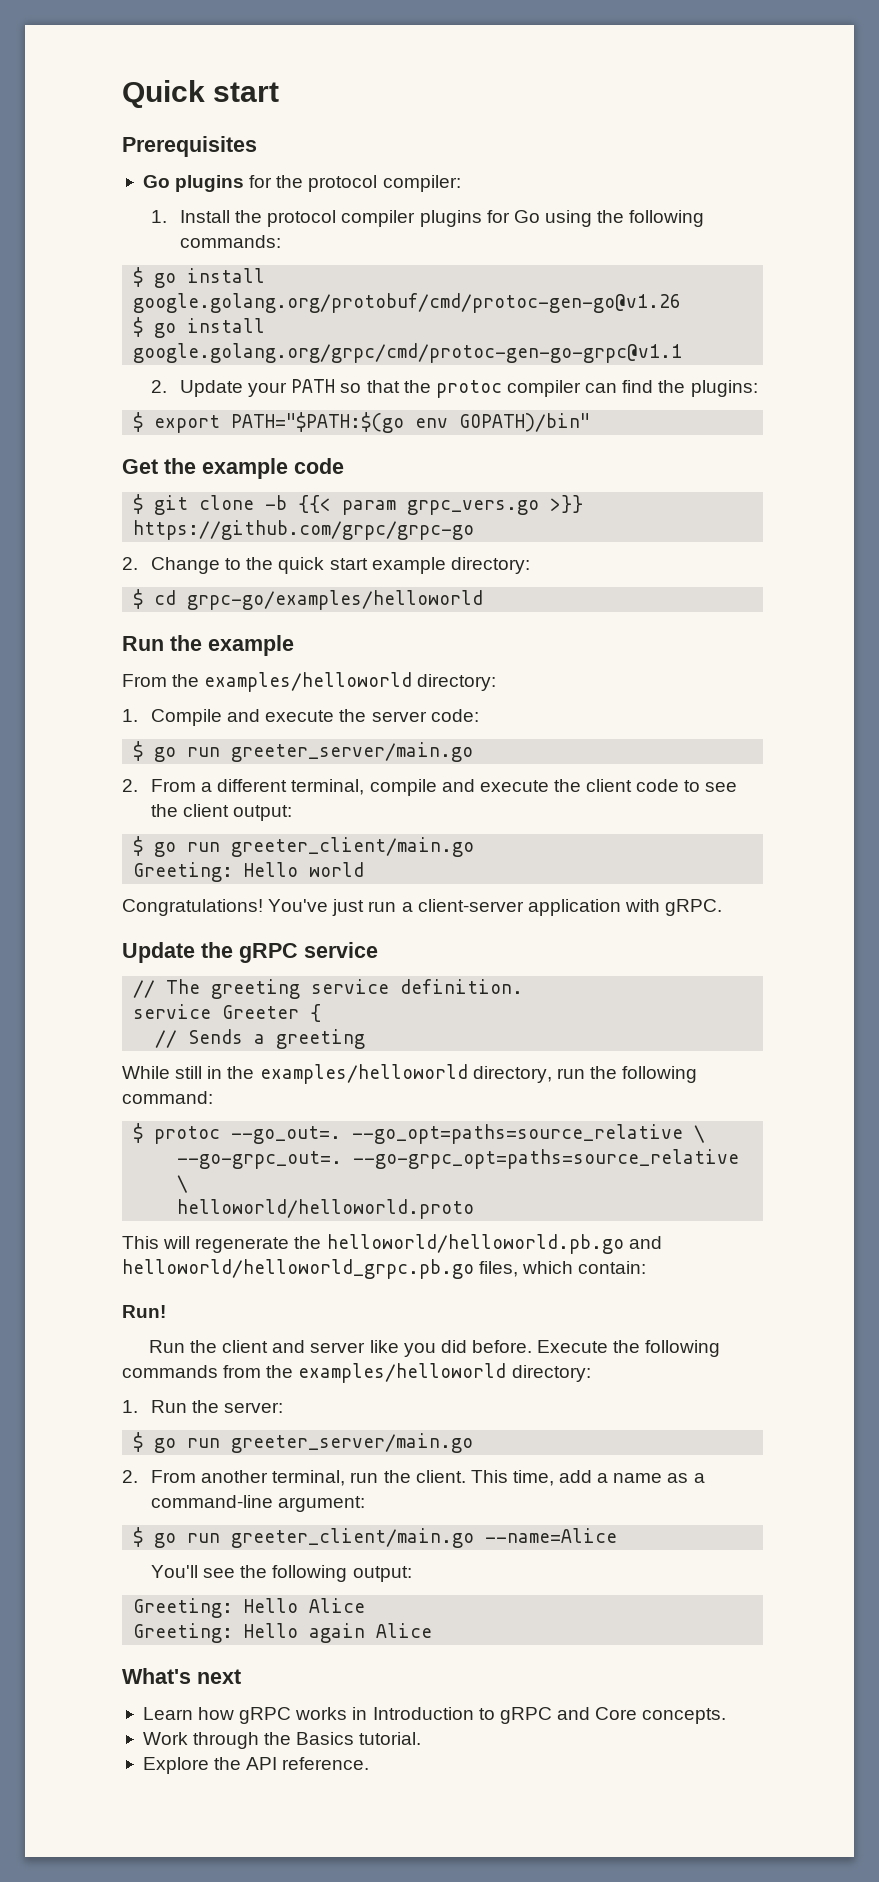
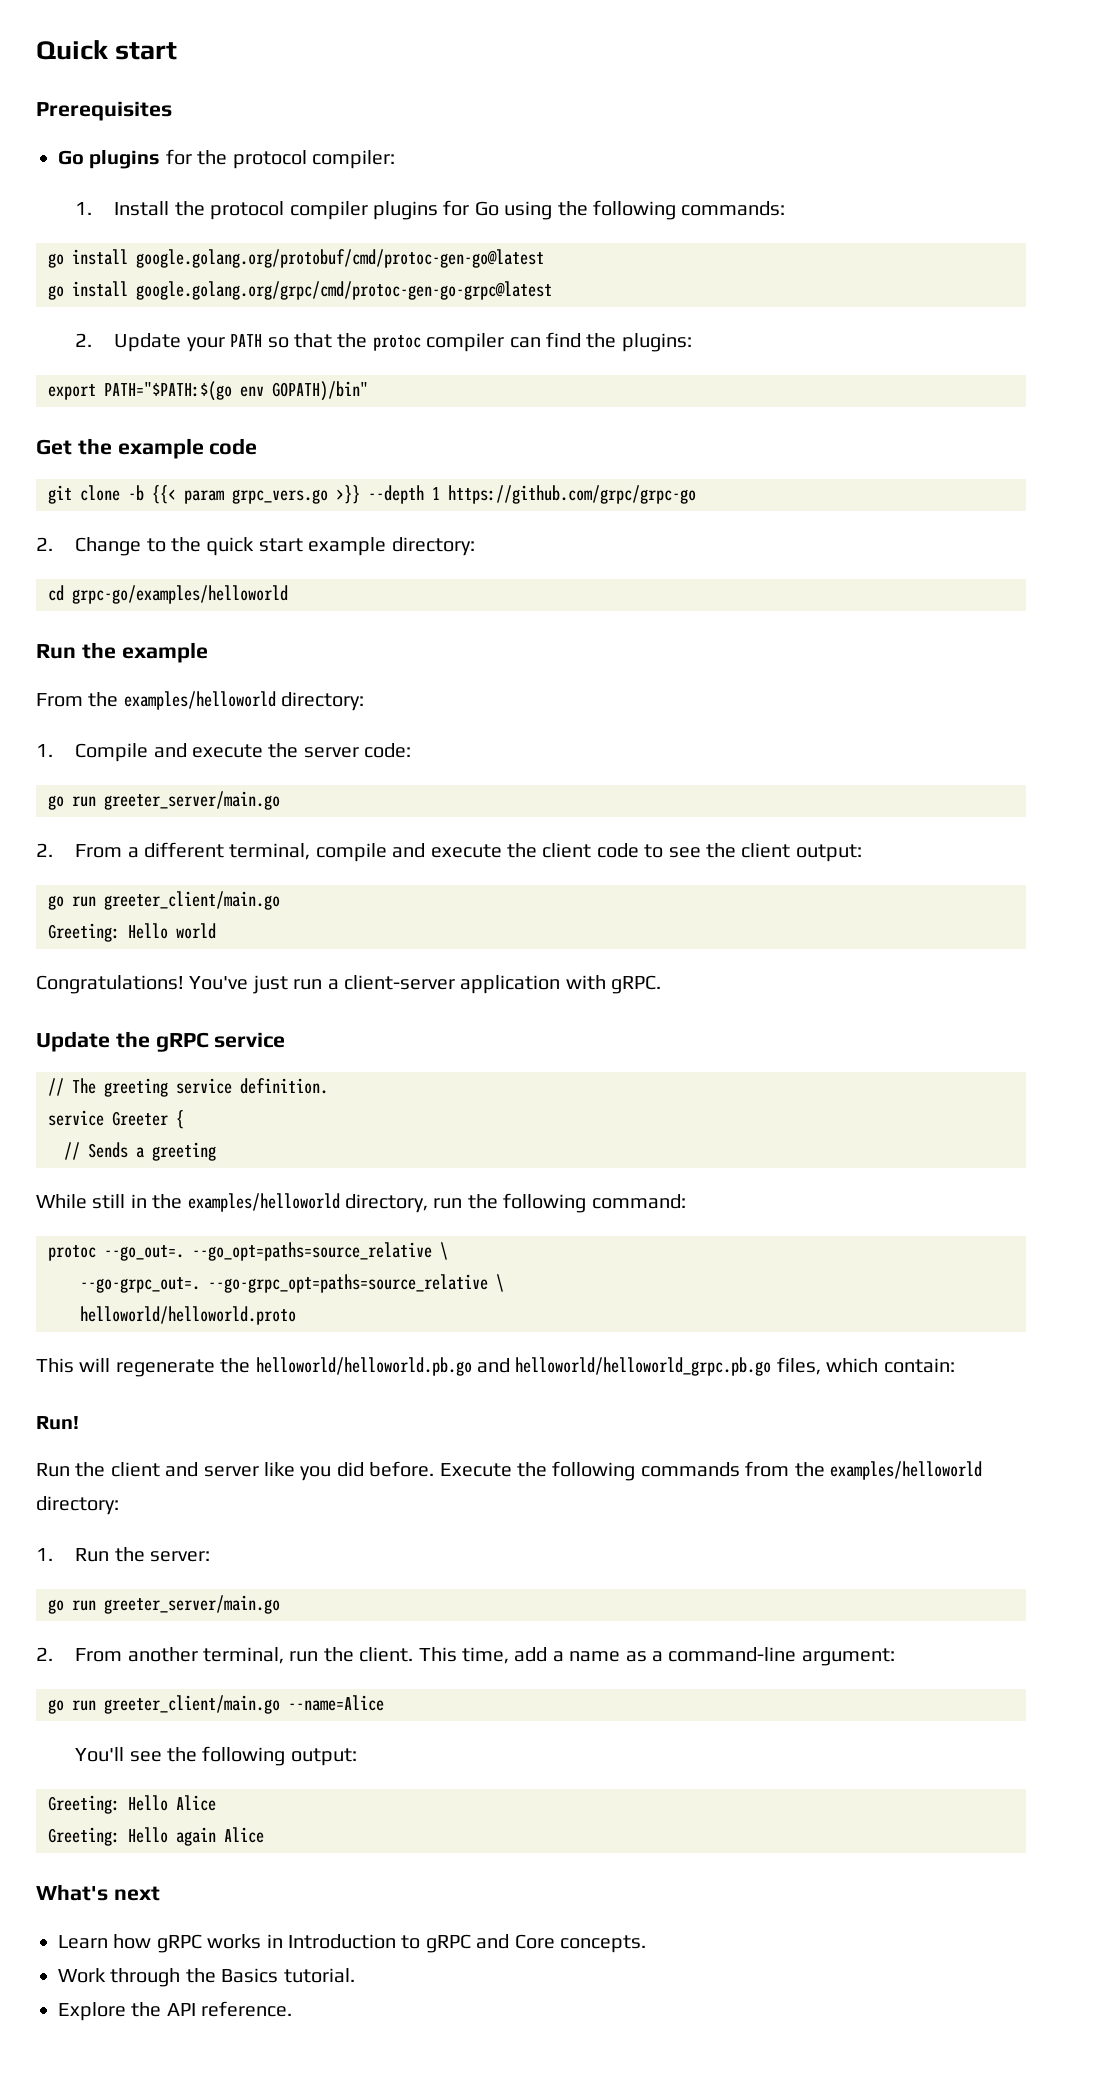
[133,267,266,288] [133,293,682,313] [133,317,266,338] [133,343,683,363] $ go install google.golang.org/protobuf/cmd/protoc-gen-go@v1.26 // $ go install google.golang.org/grpc/cmd/protoc-gen-go-grpc@v1.1 -> [48,249,544,268] [48,281,552,300] go install google.golang.org/protobuf/cmd/protoc-gen-go@latest // go install google.golang.org/grpc/cmd/protoc-gen-go-grpc@latest
[133,412,144,432] $ -> (692, 342) none
[133,494,144,514] $ -> (258, 446) none
(584, 504) none -> [368,485,440,504] --depth 1
[133,589,144,609] $ -> (475, 546) none
[133,741,144,761] $ -> (412, 750) none
[133,836,144,856] $ -> (862, 853) none
[133,1123,144,1143] $ -> (686, 1201) none
[133,1432,144,1452] $ -> (210, 1556) none
[133,1527,144,1547] $ -> (895, 1657) none

